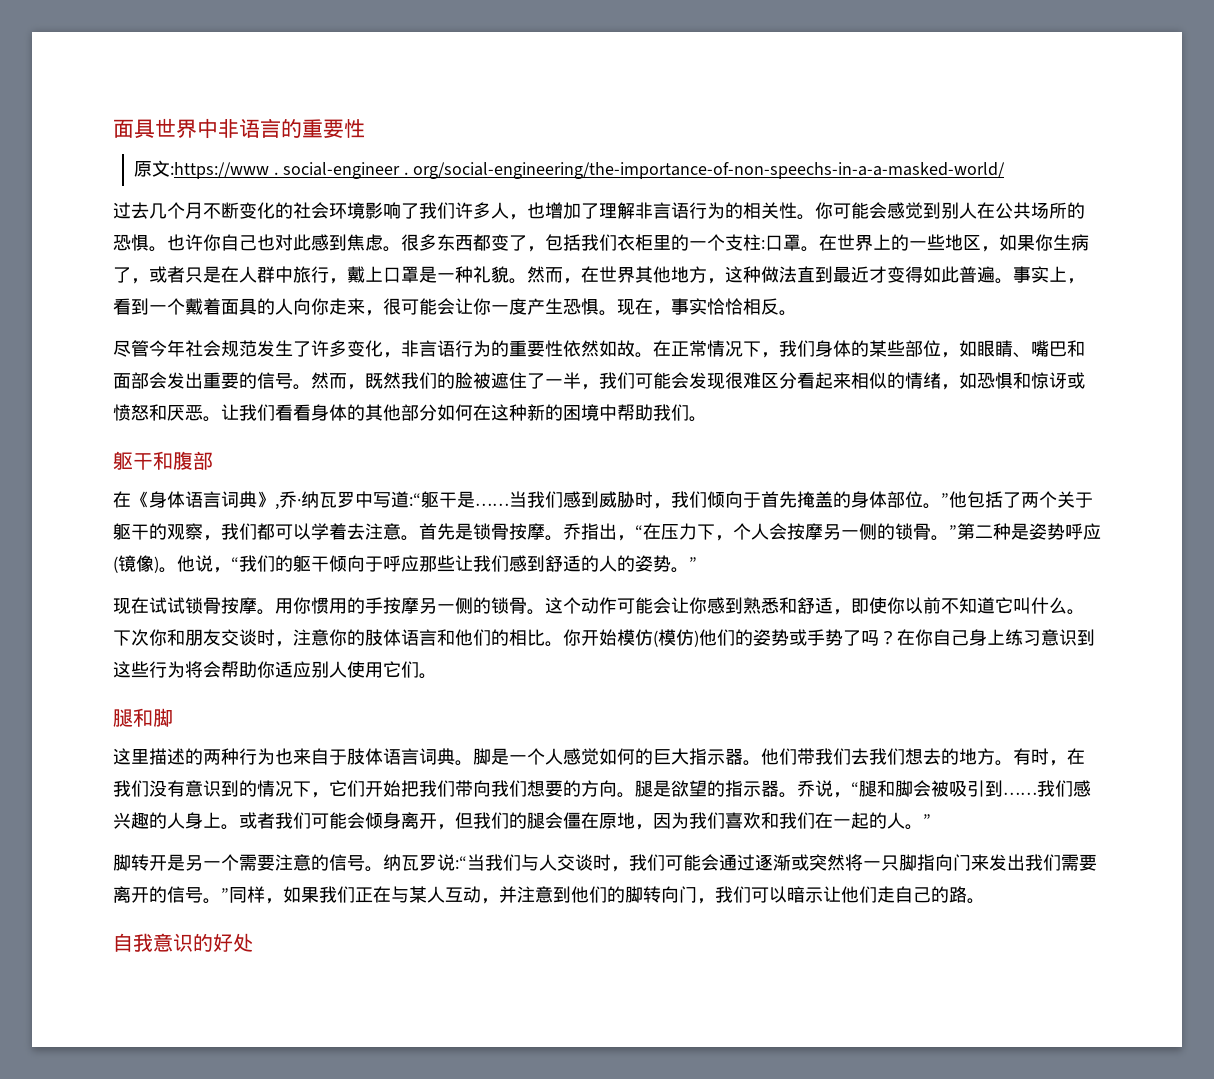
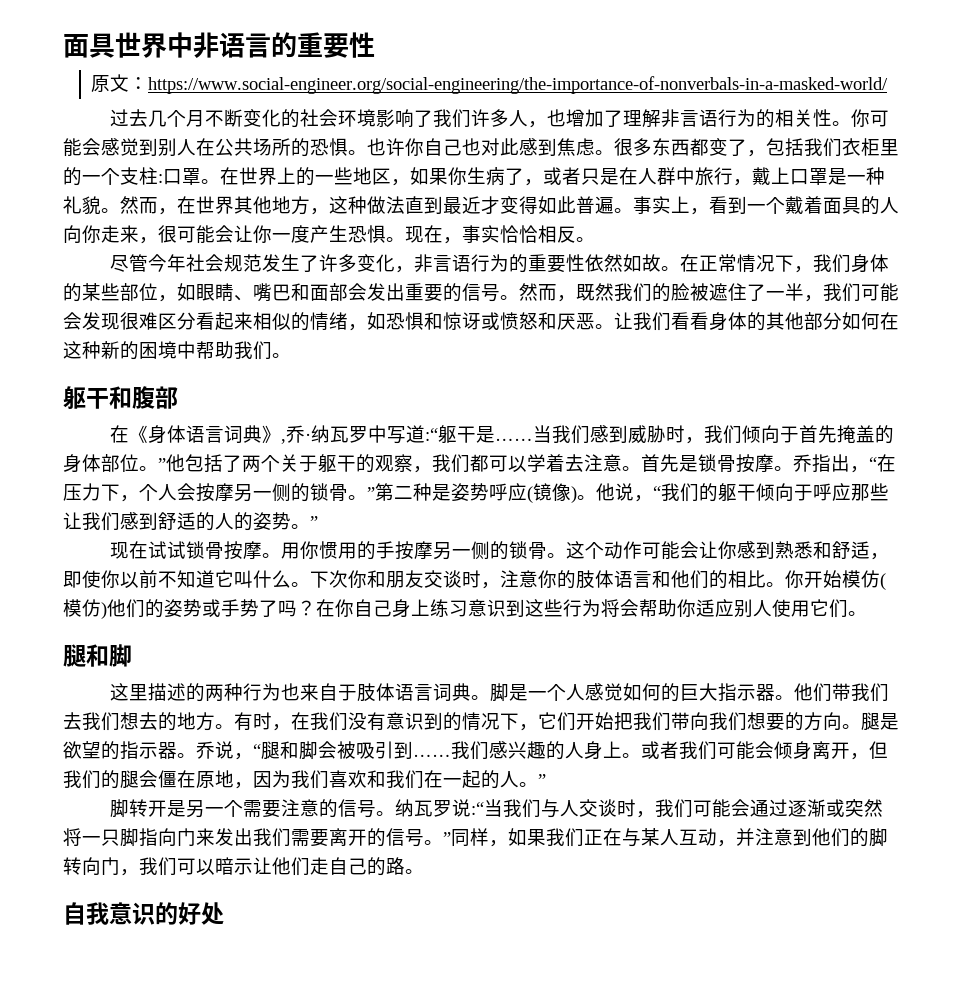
[170,162,1005,179] :https://www . social-engineer . org/social-engineering/the-importance-of-non-speechs-in-a-a-masked-world/ -> [129,76,889,94] ：https://www.social-engineer.org/social-engineering/the-importance-of-nonverbals-in-a-masked-world/

